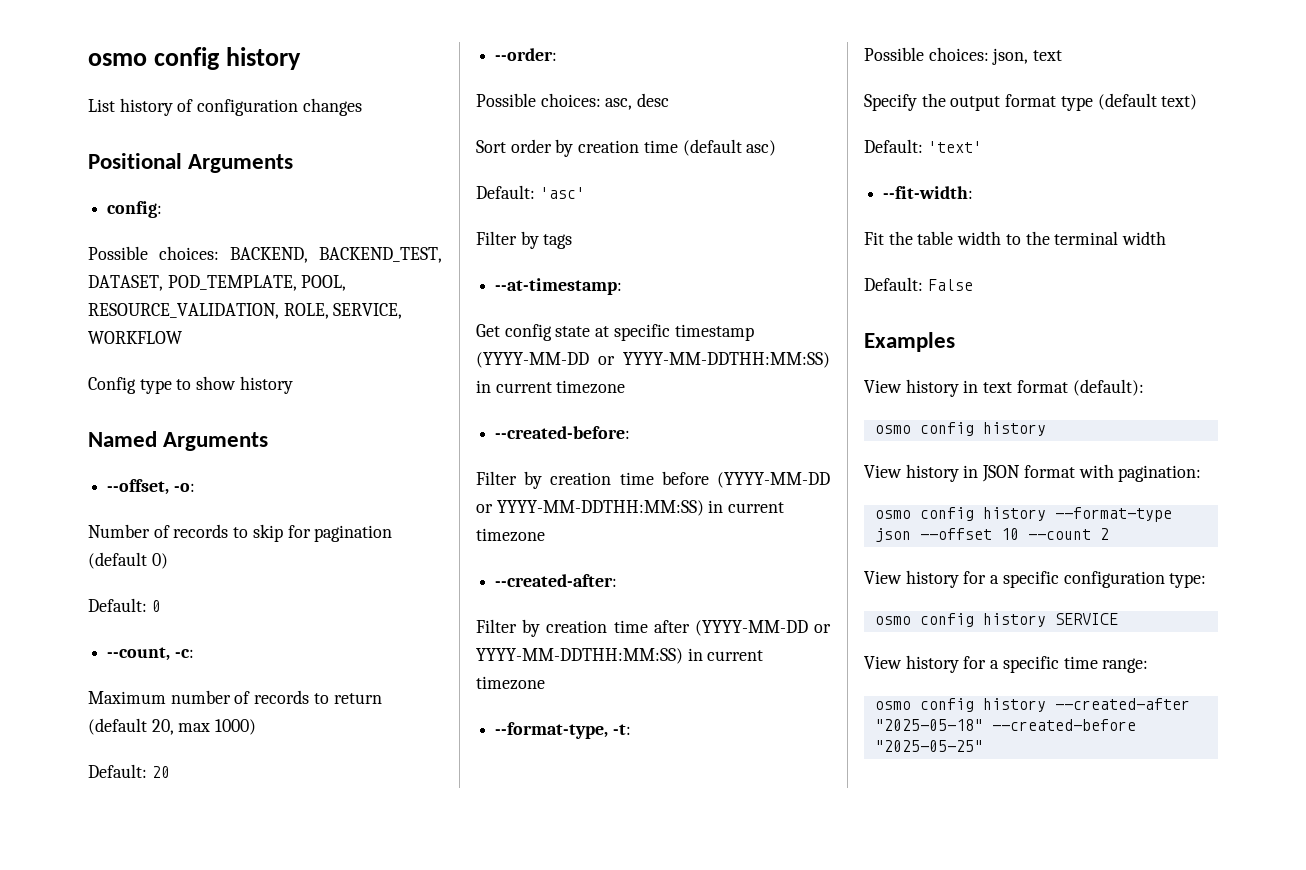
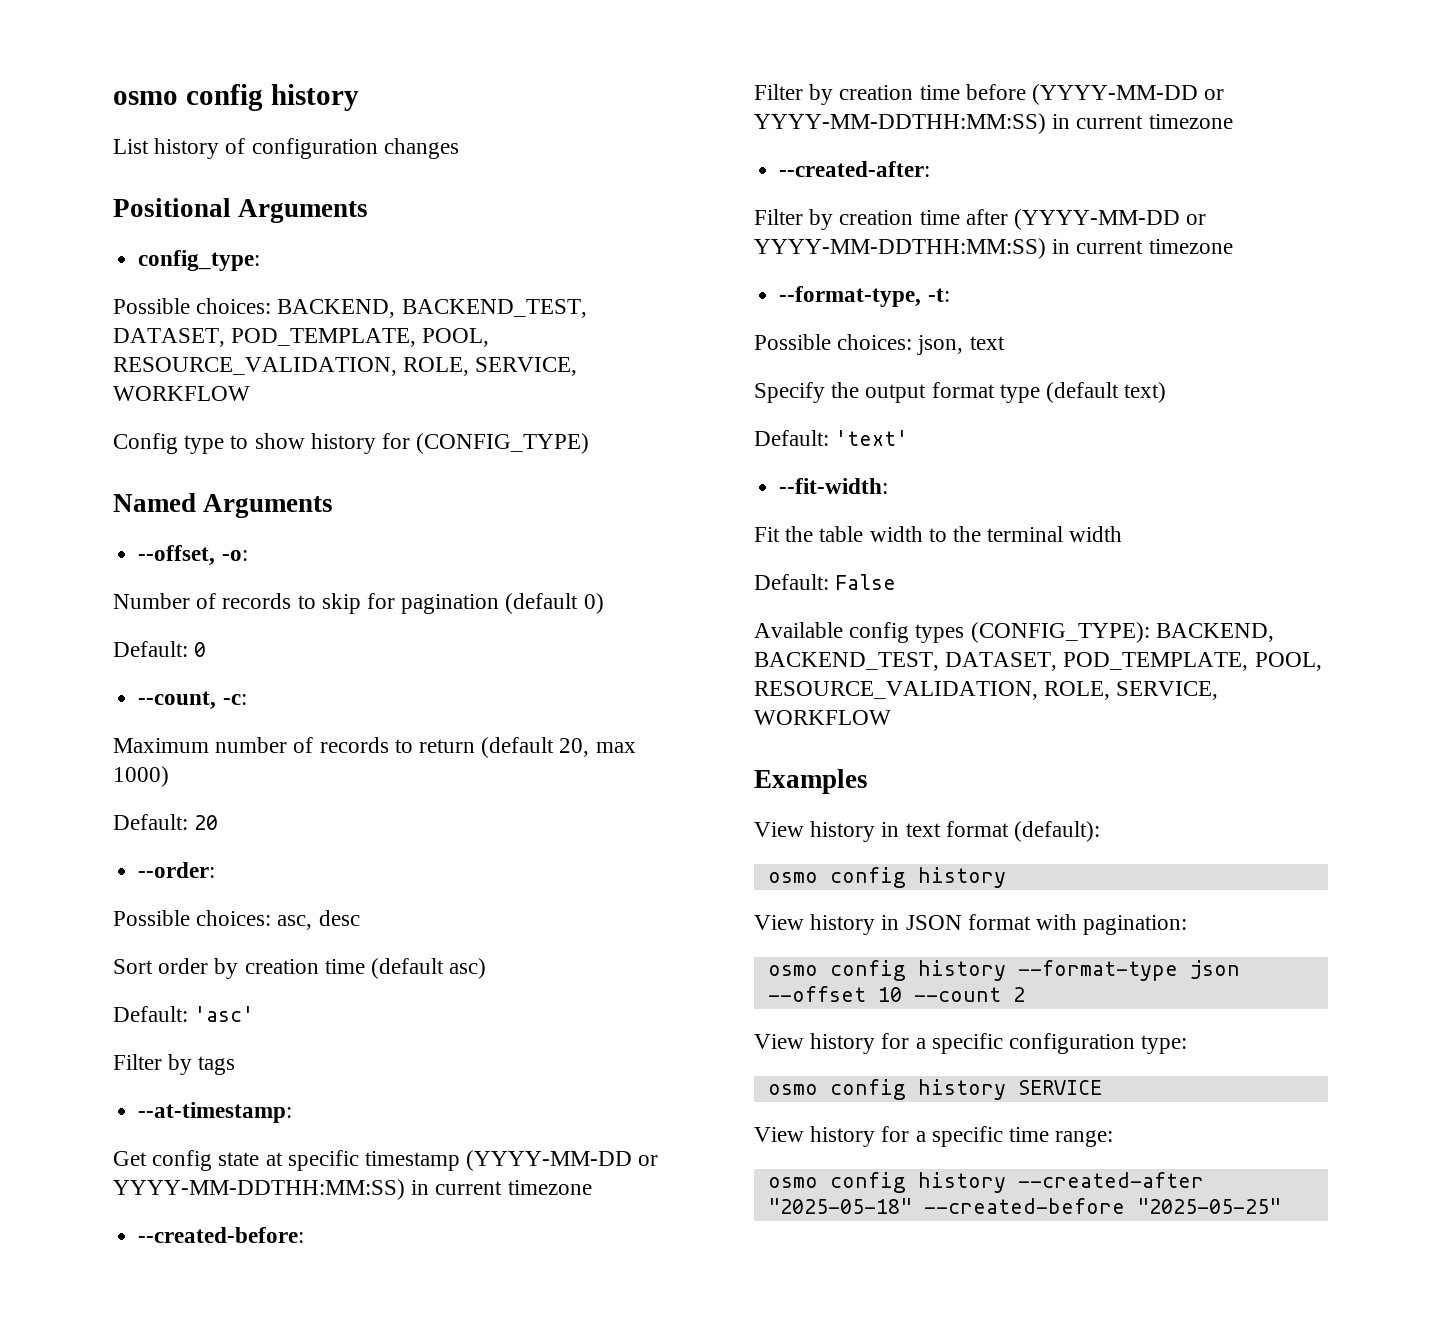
[107,201,163,218] config: -> [138,250,261,271] config_type:
(293, 385) none -> [382,433,590,454] for (CONFIG_TYPE)
(973, 285) none -> [754,622,1274,643] [754,652,1322,671] [754,681,1219,700] [754,710,891,725] // Available config types (CONFIG_TYPE): BACKEND, BACKEND_TEST, DATASET, POD_TEMPLATE, POOL, RESOURCE_VALIDATION, ROLE, SERVICE, WORKFLOW

